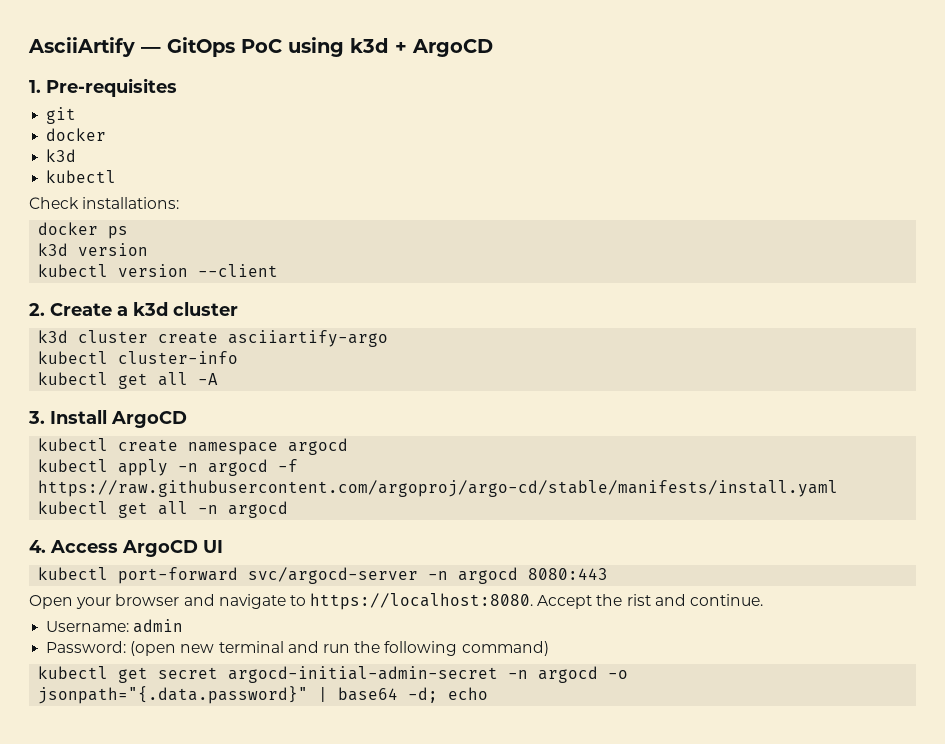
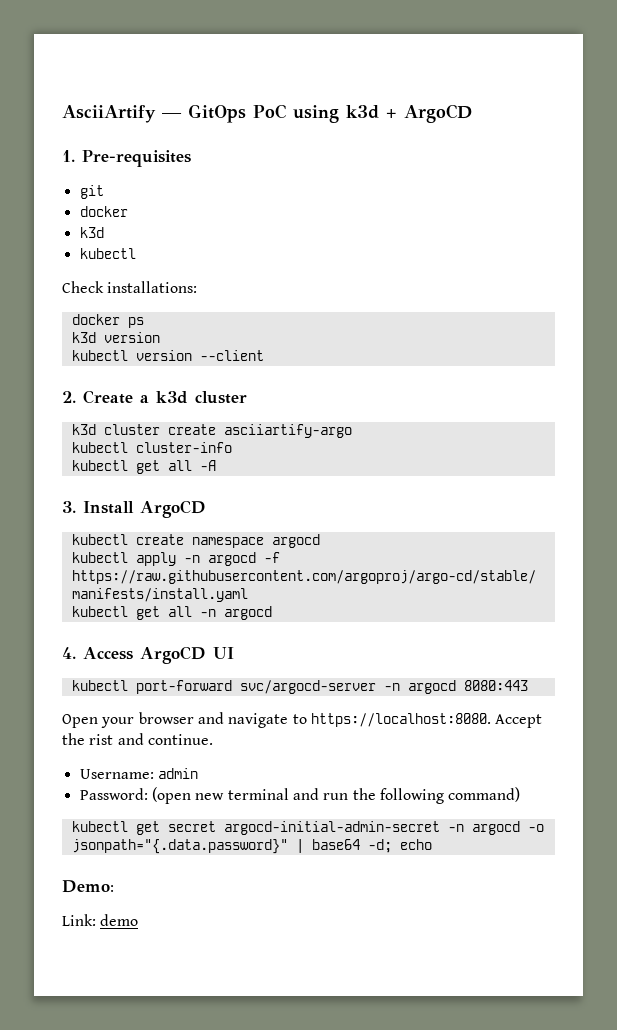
(489, 693) none -> [62,880,114,893] [62,914,139,926] // Demo: // Link: demo

